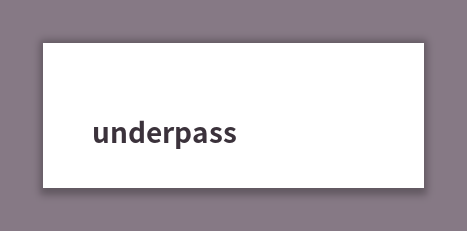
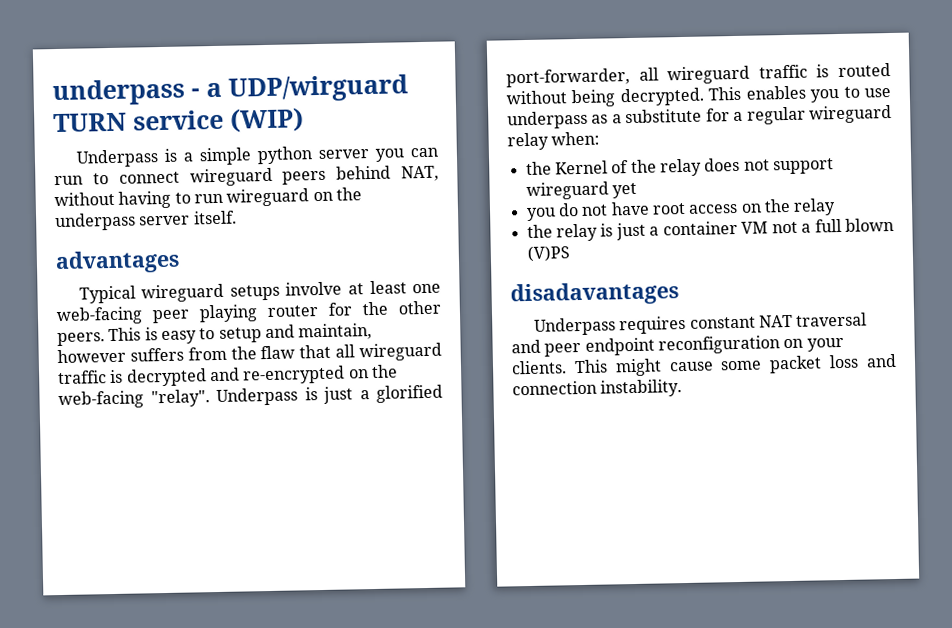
[92,120,237,149] underpass -> [52,74,408,107] [53,107,304,133] [75,146,439,168] [54,165,439,187] [54,187,362,209] [55,210,237,232] [55,249,180,275] [78,280,441,304] [56,300,441,326] [57,322,373,347] [57,342,442,364] [58,364,398,387] [58,384,443,410] [506,63,891,88] [506,85,891,108] [507,104,892,130] [507,131,601,151] [525,157,834,177] [525,181,637,201] [525,198,837,222] [526,217,894,242] [526,245,571,263] [510,281,679,307] [533,312,868,336] [511,335,844,357] [511,353,897,377] [512,379,683,398] underpass - a UDP/wirguard TURN service (WIP) // Underpass is a simple python server you can run to connect wireguard peers behind NAT, without having to run wireguard on the underpass server itself. // advantages // Typical wireguard setups involve at least one web-facing peer playing router for the other peers. This is easy to setup and maintain, however suffers from the flaw that all wireguard traffic is decrypted and re-encrypted on the web-facing "relay". Underpass is just a glorified port-forwarder, all wireguard traffic is routed without being decrypted. This enables you to use underpass as a substitute for a regular wireguard relay when: // the Kernel of the relay does not support wireguard yet // you do not have root access on the relay // the relay is just a container VM not a full blown (V)PS // disadavantages // Underpass requires constant NAT traversal and peer endpoint reconfiguration on your clients. This might cause some packet loss and connection instability.

